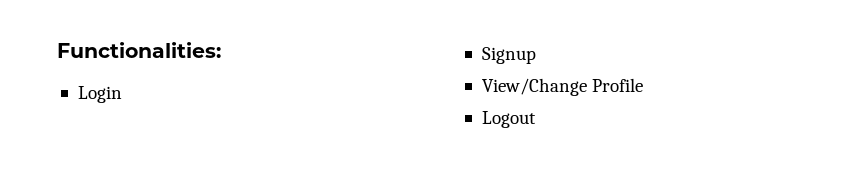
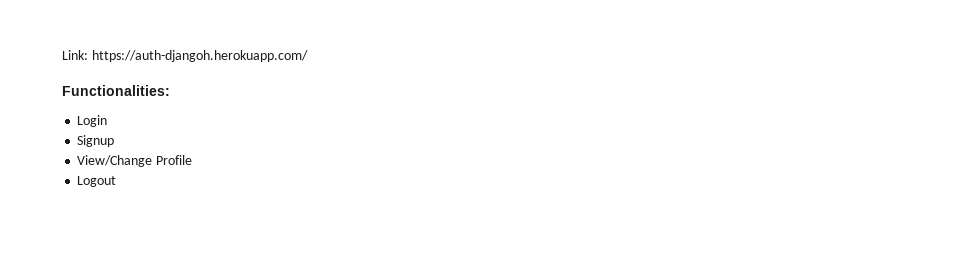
(57, 50) none -> [62,50,308,62] Link: https://auth-djangoh.herokuapp.com/ //

